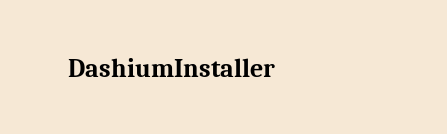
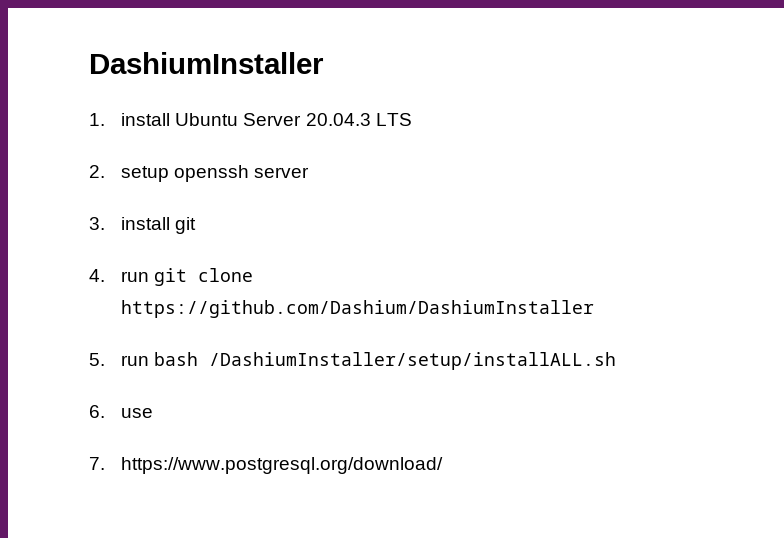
(275, 67) none -> [89,113,412,126] [89,165,310,182] [89,217,197,234] [89,268,254,286] [121,300,595,318] [89,352,617,370] [89,405,154,418] [89,457,444,474] // 1. install Ubuntu Server 20.04.3 LTS // 2. setup openssh server // 3. install git // 4. run git clone https://github.com/Dashium/DashiumInstaller // 5. run bash /DashiumInstaller/setup/installALL.sh // 6. use // 7. https://www.postgresql.org/download/

